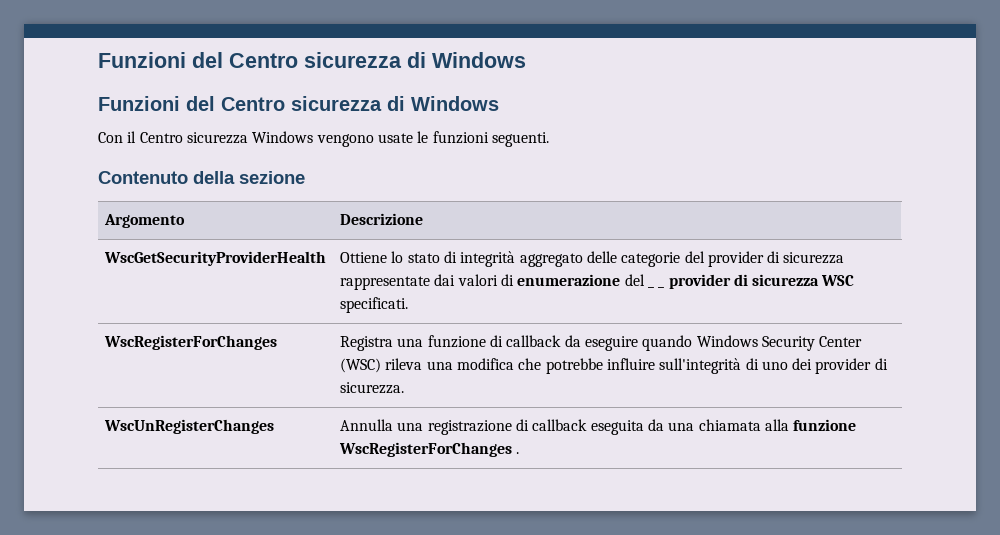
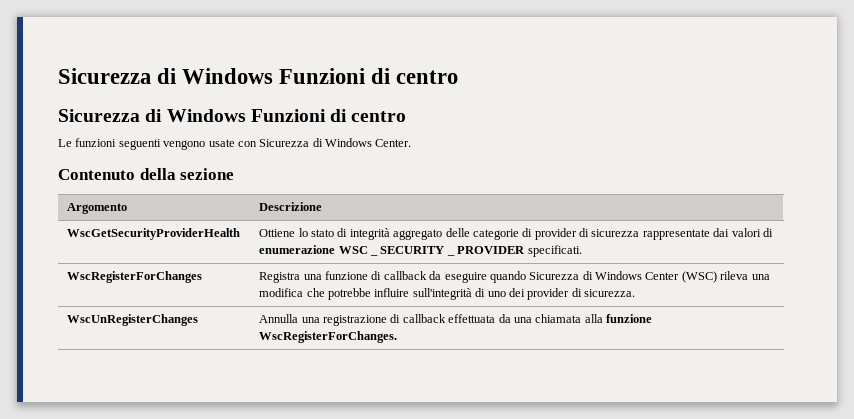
[98,52,526,68] [98,96,499,111] [98,131,549,147] Funzioni del Centro sicurezza di Windows // Funzioni del Centro sicurezza di Windows // Con il Centro sicurezza Windows vengono usate le funzioni seguenti. -> [58,68,459,84] [58,109,407,122] [58,138,412,150] Sicurezza di Windows Funzioni di centro // Sicurezza di Windows Funzioni di centro // Le funzioni seguenti vengono usate con Sicurezza di Windows Center.
[684,251,705,263] del -> [522,228,533,237] di
[624,274,645,286] [647,274,855,289] del _ _ provider di sicurezza WSC -> [338,246,368,254] [370,254,379,256] [380,246,445,254] [446,254,455,256] [457,246,526,254] WSC _ SECURITY _ PROVIDER
[696,335,815,351] Windows Security -> [529,271,643,280] Sicurezza di Windows
[590,420,644,435] eseguita -> [448,314,496,323] effettuata
[338,442,520,457] WscRegisterForChanges . -> [259,331,398,343] WscRegisterForChanges.

